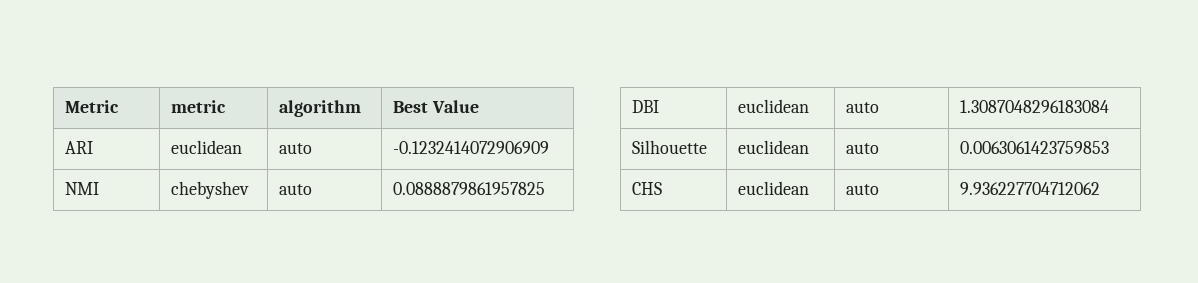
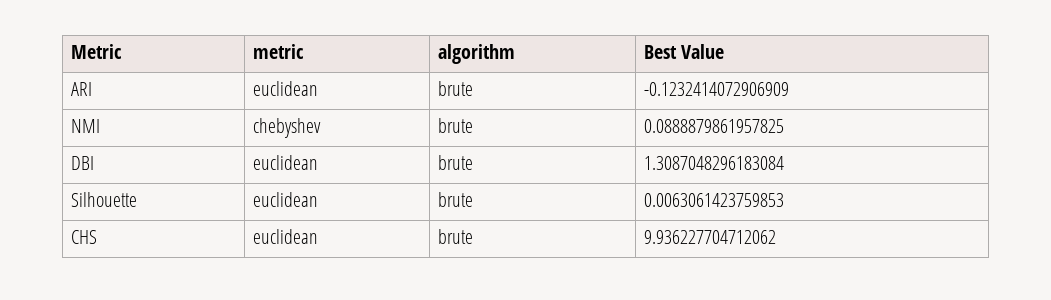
[279,143,313,154] auto -> [437,81,473,96] brute
[279,184,313,195] auto -> [437,118,473,133] brute
[846,102,880,113] auto -> [437,155,473,170] brute
[846,143,880,154] auto -> [437,192,473,207] brute
[846,184,880,195] auto -> [437,229,473,244] brute

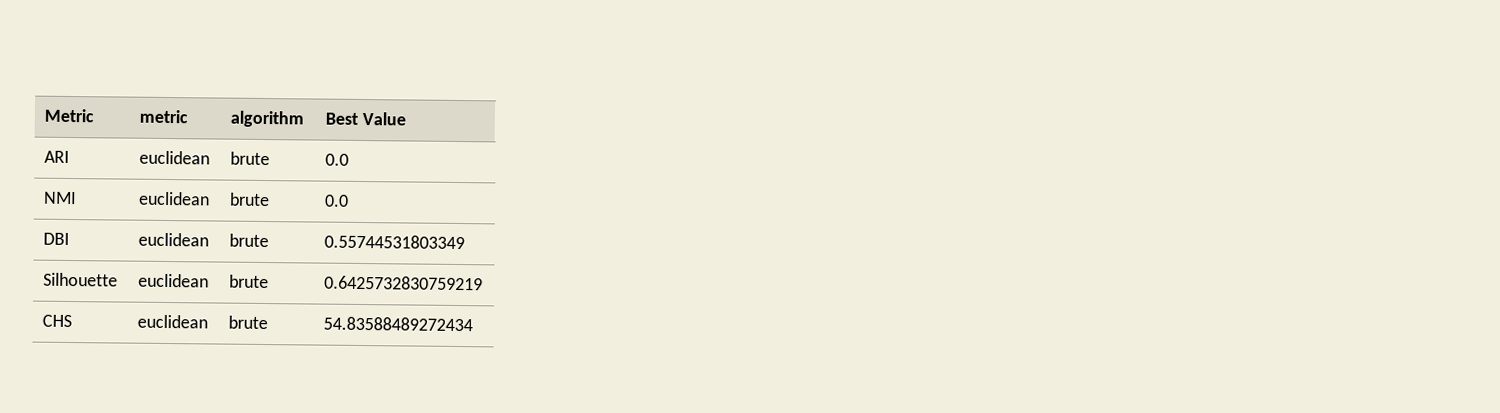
[643,82,789,96] -0.1232414072906909 -> [325,153,350,166] 0.0
[252,118,321,138] [437,118,473,133] [643,119,784,133] chebyshev | brute | 0.0888879861957825 -> [138,191,211,206] [229,192,271,207] [324,194,350,207] euclidean | brute | 0.0
[643,156,784,170] 1.3087048296183084 -> [324,234,466,250] 0.55744531803349
[643,193,784,207] 0.0063061423759853 -> [324,275,484,291] 0.6425732830759219
[643,230,776,244] 9.936227704712062 -> [323,316,474,332] 54.83588489272434

